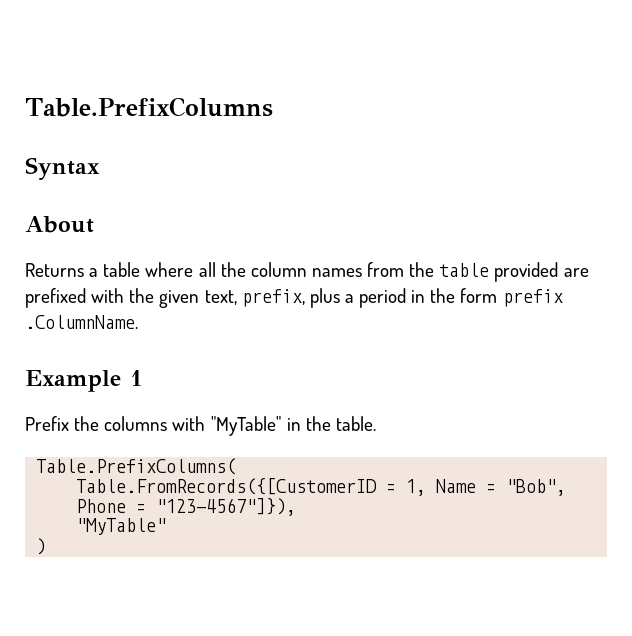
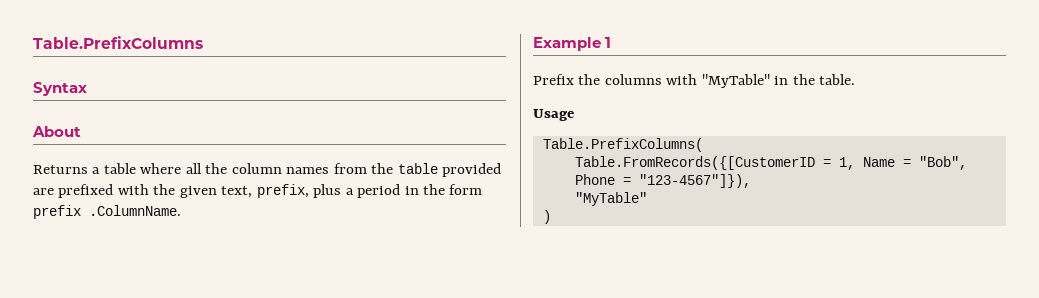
(376, 423) none -> [533,109,574,121] // Usage

